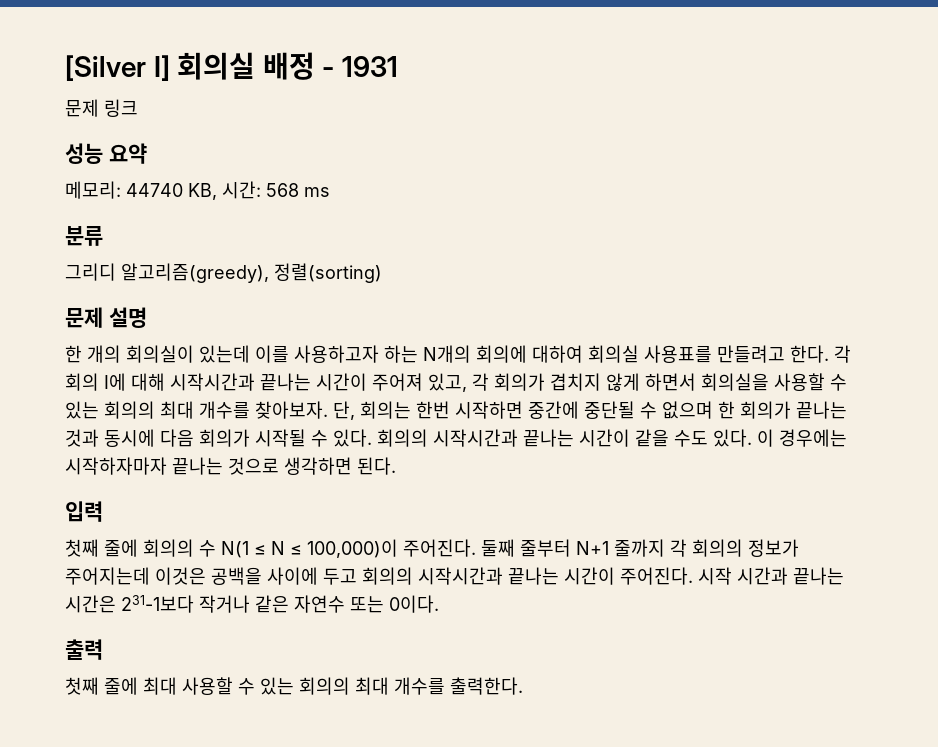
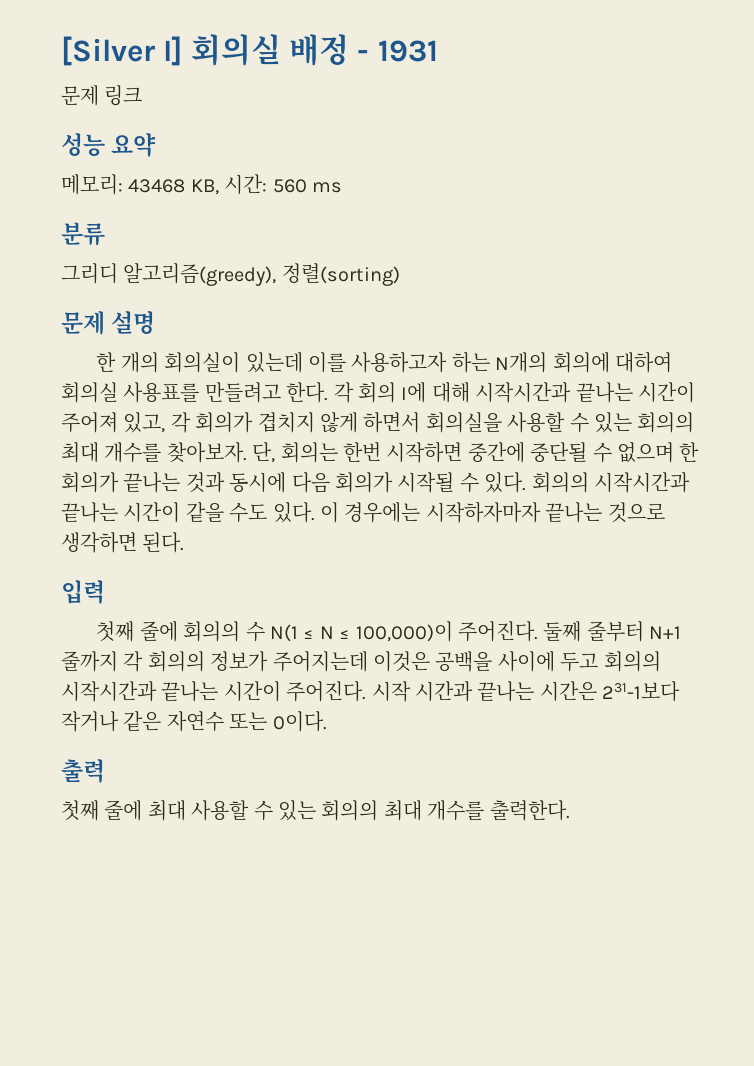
[126,183,183,197] 44740 -> [128,179,186,193] 43468
[266,183,299,197] 568 -> [272,179,307,193] 560

